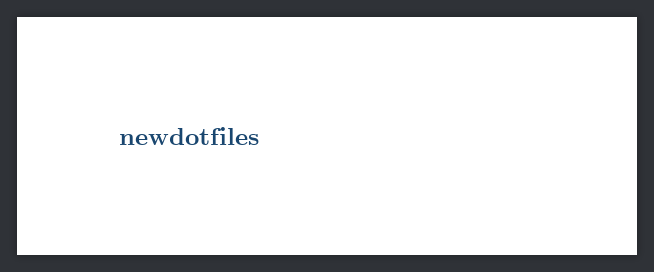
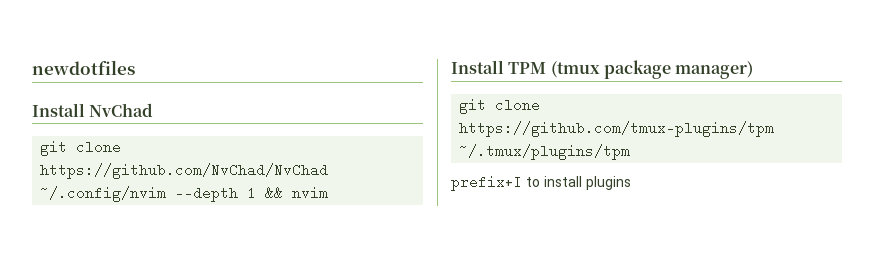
(259, 136) none -> [32,103,154,117] [40,140,122,156] [40,163,329,179] [40,186,329,202] [451,60,754,79] [459,98,541,114] [459,121,775,137] [459,144,631,160] [451,175,631,191] // Install NvChad // git clone https://github.com/NvChad/NvChad ~/.config/nvim --depth 1 && nvim // Install TPM (tmux package manager) // git clone https://github.com/tmux-plugins/tpm ~/.tmux/plugins/tpm // prefix+I to install plugins

